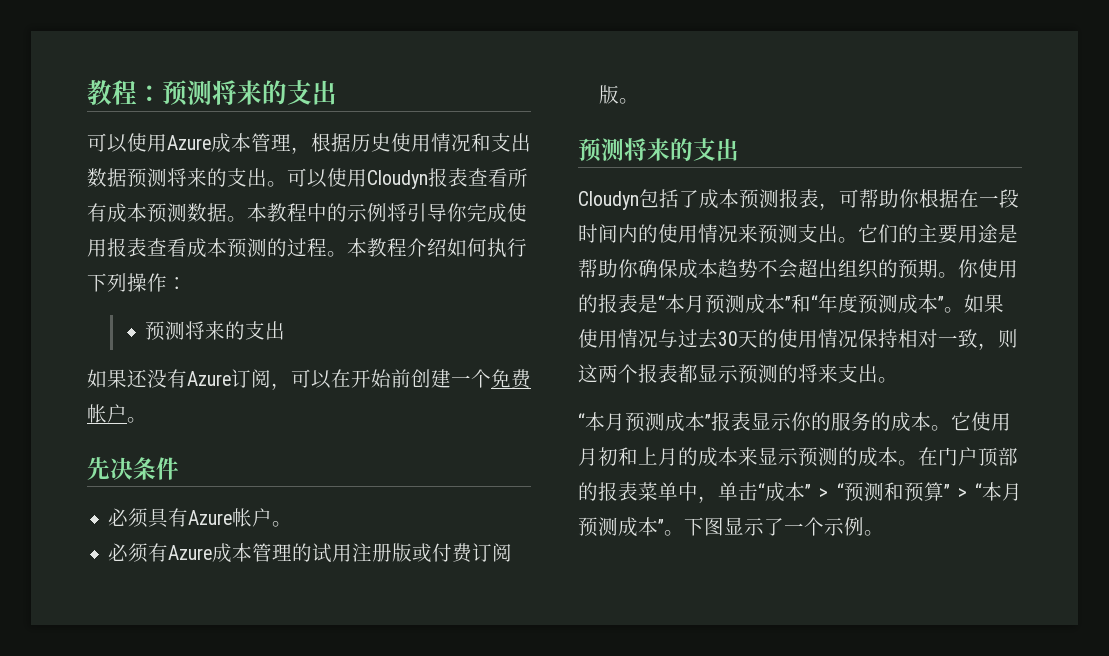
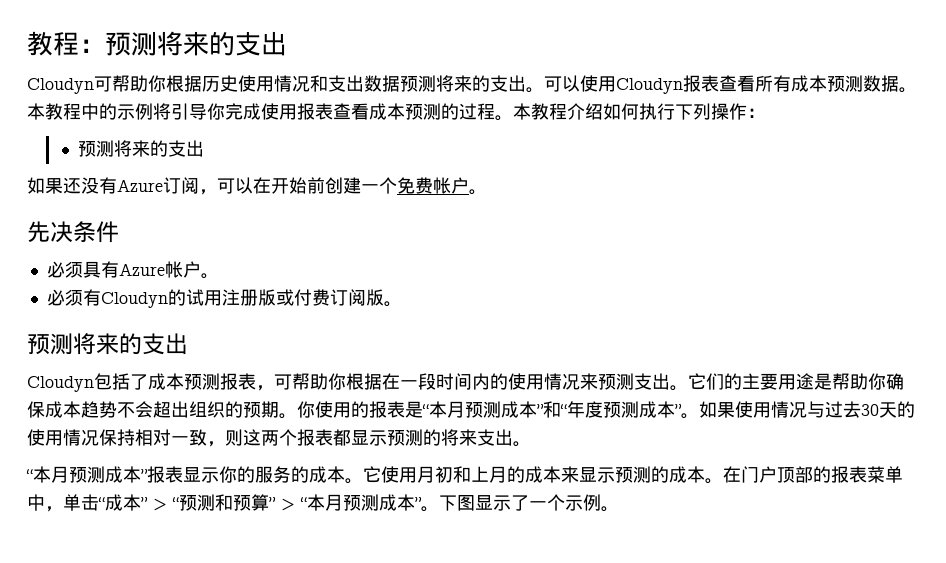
[87,133,311,154] 可以使用Azure成本管理， -> [27,75,166,94] Cloudyn可帮助你
[168,543,293,563] Azure成本管理 -> [100,292,168,308] Cloudyn

